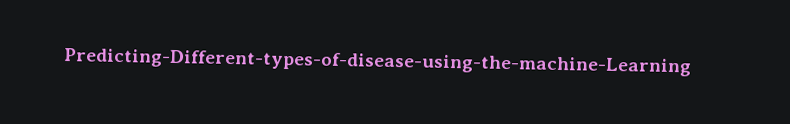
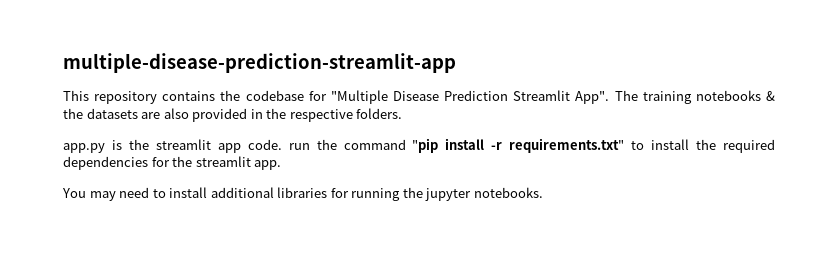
[63,47,692,77] Predicting-Different-types-of-disease-using-the-machine-Learning -> [63,53,456,73] [63,90,775,104] [63,108,403,122] [63,138,775,153] [63,156,282,170] [62,187,543,201] multiple-disease-prediction-streamlit-app // This repository contains the codebase for "Multiple Disease Prediction Streamlit App". The training notebooks & the datasets are also provided in the respective folders. // app.py is the streamlit app code. run the command "pip install -r requirements.txt" to install the required dependencies for the streamlit app. // You may need to install additional libraries for running the jupyter notebooks.

